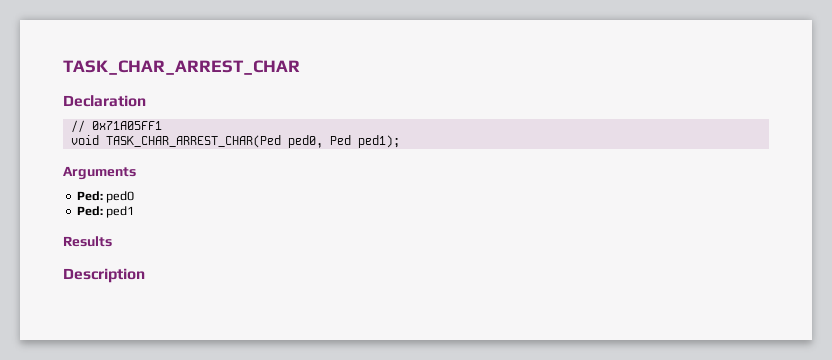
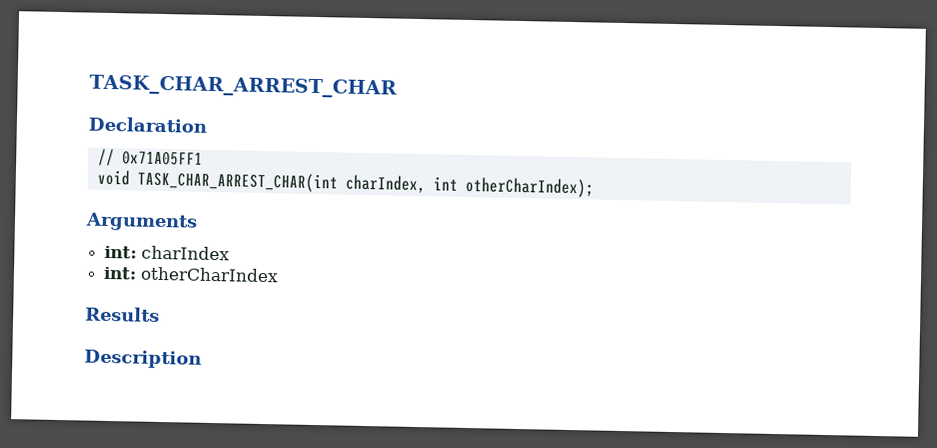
[105,135,400,148] [63,166,136,180] [76,191,135,203] [76,206,135,218] TASK_CHAR_ARREST_CHAR(Ped ped0, Ped ped1); // Arguments // Ped: ped0 // Ped: ped1 -> [136,170,594,198] [85,212,198,232] [104,245,231,261] [103,266,280,283] TASK_CHAR_ARREST_CHAR(int charIndex, int otherCharIndex); // Arguments // int: charIndex // int: otherCharIndex

